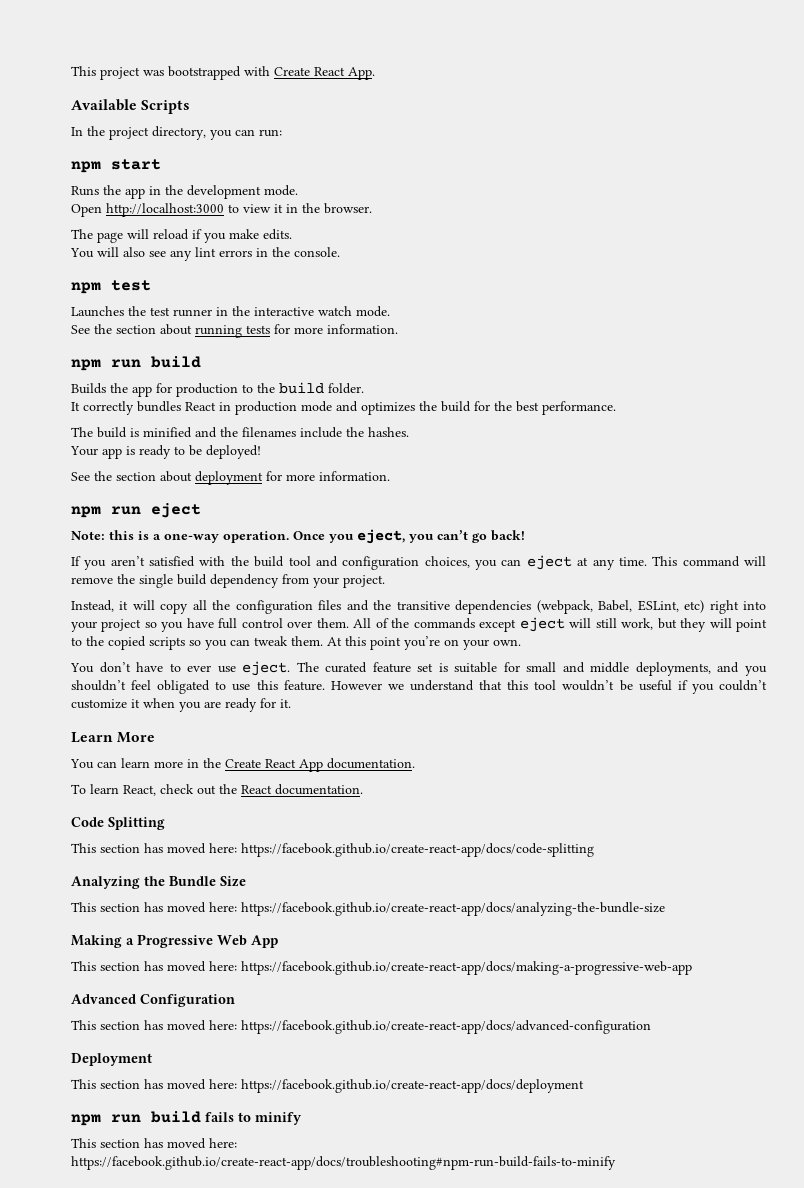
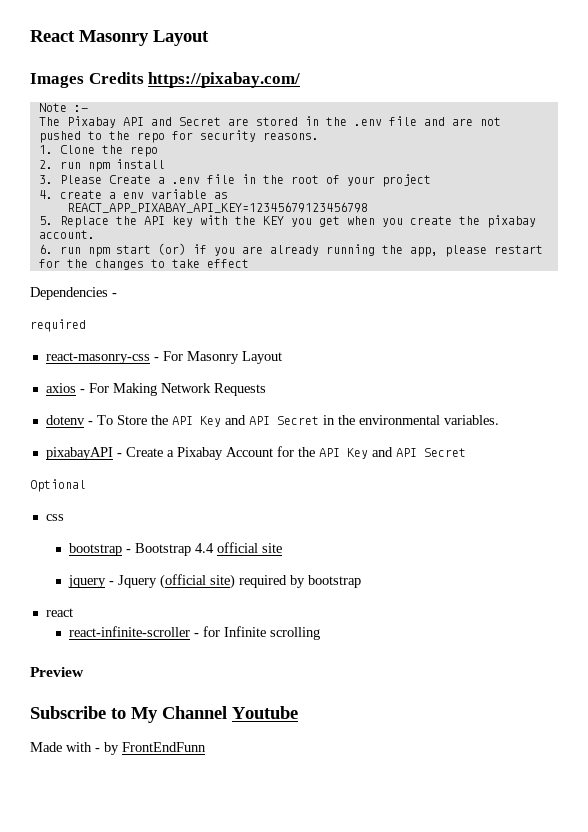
[71,66,375,80] [71,99,191,114] [71,126,282,140] [71,159,161,173] [71,185,298,199] [71,203,372,217] [71,229,292,243] [70,247,340,261] [71,280,151,294] [71,306,390,317] [71,324,398,338] [71,356,201,371] [71,382,364,397] [71,401,616,415] [71,427,409,438] [70,445,261,459] [71,471,390,485] [71,503,201,518] [71,529,525,544] [71,555,766,570] [71,574,385,588] [71,600,767,614] [71,617,768,632] [71,636,521,650] [70,661,767,676] [71,680,767,694] [71,698,291,712] [71,732,156,743] [70,758,415,772] [71,784,363,796] [71,817,165,830] [71,843,594,857] [71,876,246,889] [71,902,665,916] [71,934,278,948] [71,961,692,975] [71,994,235,1007] [71,1020,651,1034] [71,1053,152,1066] [71,1079,584,1093] [71,1111,302,1126] [71,1138,237,1149] [71,1156,616,1170] This project was bootstrapped with Create React App. // Available Scripts // In the project directory, you can run: // npm start // Runs the app in the development mode. // Open http://localhost:3000 to view it in the browser. // The page will reload if you make edits. // You will also see any lint errors in the console. // npm test // Launches the test runner in the interactive watch mode. // See the section about running tests for more information. // npm run build // Builds the app for production to the build folder. // It correctly bundles React in production mode and optimizes the build for the best performance. // The build is minified and the filenames include the hashes. // Your app is ready to be deployed! // See the section about deployment for more information. // npm run eject // Note: this is a one-way operation. Once you eject, you can’t go back! // If you aren’t satisfied with the build tool and configuration choices, you can eject at any time. This command will remove the single build dependency from your project. // Instead, it will copy all the configuration files and the transitive dependencies (webpack, Babel, ESLint, etc) right into your project so you have full control over them. All of the commands except eject will still work, but they will point to the copied scripts so you can tweak them. At this point you’re on your own. // You don’t have to ever use eject. The curated feature set is suitable for small and middle deployments, and you shouldn’t feel obligated to use this feature. However we understand that this tool wouldn’t be useful if you couldn’t customize it when you are ready for it. // Learn More // You can learn more in the Create React App documentation. // To learn React, check out the React documentation. // Code Splitting // This section has moved here: https://facebook.github.io/create-react-app/docs/code-splitting // Analyzing the Bundle Size // This section has moved here: https://facebook.github.io/create-react-app/docs/analyzing-the-bundle-size // Making a Progressive Web App // This section has moved here: https://facebook.github.io/create-react-app/docs/making-a-progressive-web-app // Advanced Configuration // This section has moved here: https://facebook.github.io/create-react-app/docs/advanced-configuration // Deployment // This section has moved here: https://facebook.github.io/create-react-app/docs/deployment // npm run build fails to minify // This section has moved here: https://facebook.github.io/create-react-app/docs/troubleshooting#npm-run-build-fails-to-minify -> [30,30,209,46] [30,72,301,88] [38,103,88,112] [38,116,501,128] [38,130,319,143] [38,145,158,157] [38,159,165,172] [38,174,431,187] [38,189,228,199] [66,202,368,213] [38,215,536,228] [38,230,95,239] [38,243,543,257] [38,259,249,270] [30,287,117,300] [30,319,86,332] [45,351,282,364] [45,383,266,396] [45,415,499,427] [45,446,466,460] [30,479,86,492] [45,514,64,521] [69,542,283,556] [68,574,362,589] [45,608,73,617] [69,626,321,640] [30,667,84,677] [30,706,298,723] [30,742,206,755] React Masonry Layout // Images Credits https://pixabay.com/ // Note :- // The Pixabay API and Secret are stored in the .env file and are not pushed to the repo for security reasons. // 1. Clone the repo // 2. run npm install // 3. Please Create a .env file in the root of your project // 4. create a env variable as // REACT_APP_PIXABAY_API_KEY=12345679123456798 // 5. Replace the API key with the KEY you get when you create the pixabay account. // 6. run npm start (or) if you are already running the app, please restart for the changes to take effect // Dependencies - // required // react-masonry-css - For Masonry Layout // axios - For Making Network Requests // dotenv - To Store the API Key and API Secret in the environmental variables. // pixabayAPI - Create a Pixabay Account for the API Key and API Secret // Optional // css // bootstrap - Bootstrap 4.4 official site // jquery - Jquery (official site) required by bootstrap // react // react-infinite-scroller - for Infinite scrolling // Preview // Subscribe to My Channel Youtube // Made with - by FrontEndFunn

